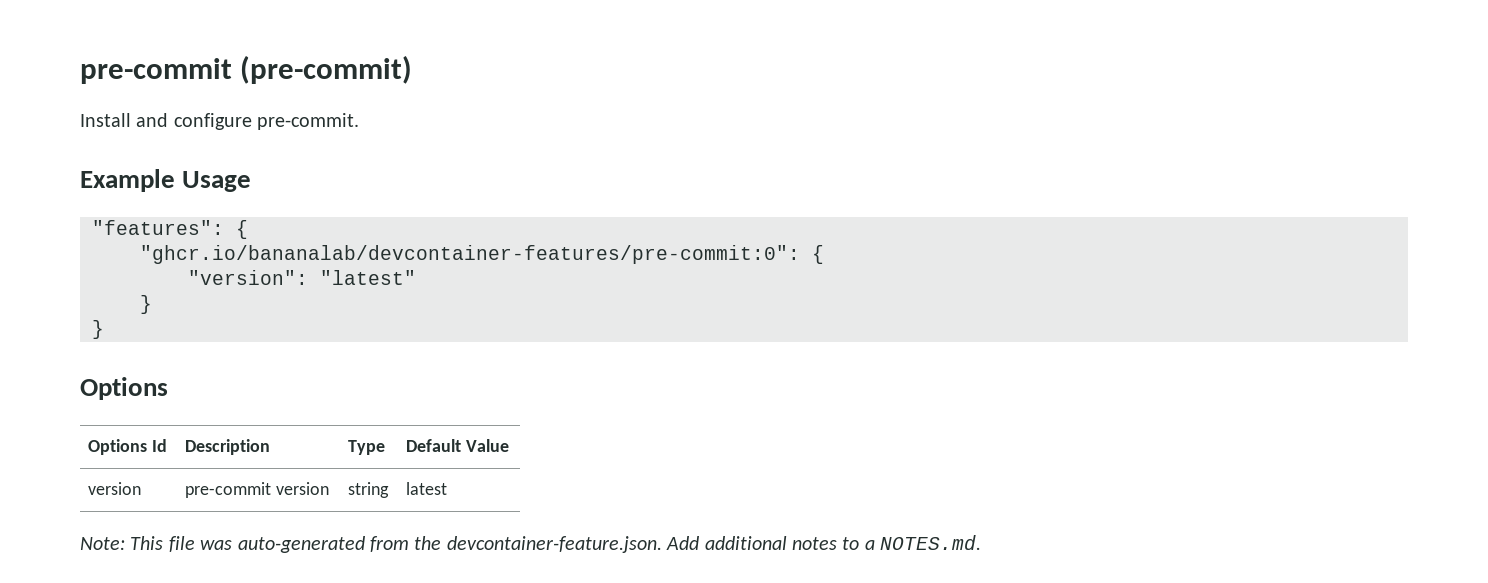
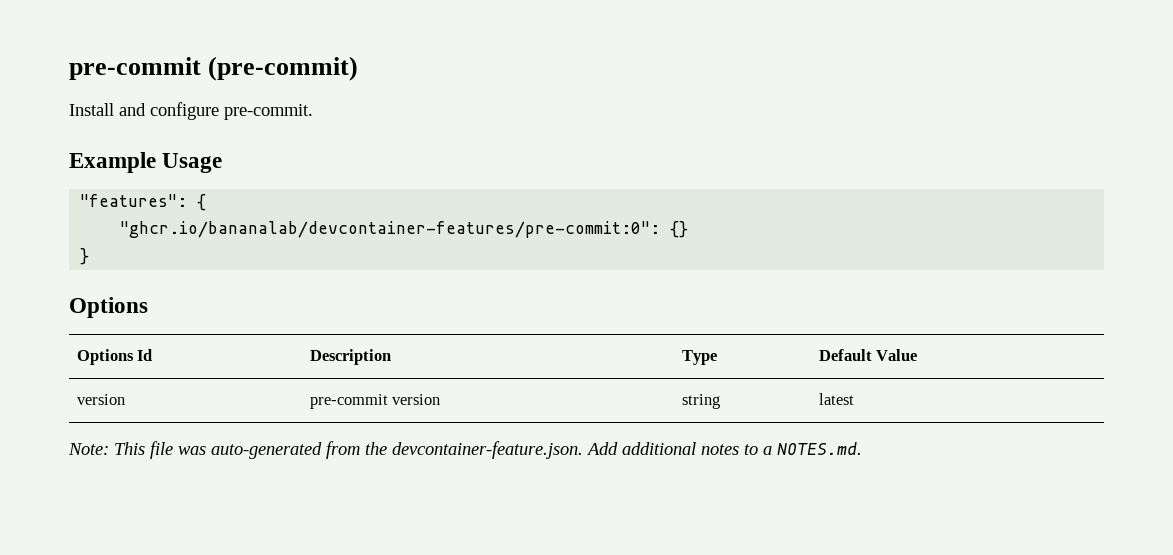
[812,245,824,264] [188,270,416,285] [140,295,152,314] { // "version": "latest" // } -> [670,221,689,238] {}

